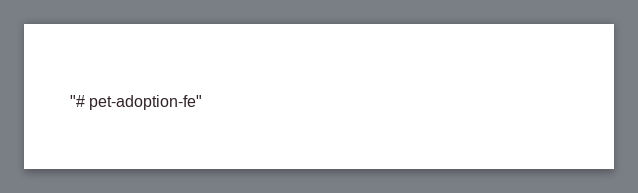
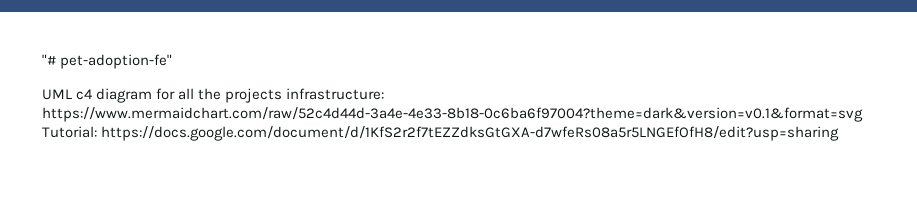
(203, 102) none -> [42,88,385,103] [42,107,863,122] [42,126,840,141] // UML c4 diagram for all the projects infrastructure: https://www.mermaidchart.com/raw/52c4d44d-3a4e-4e33-8b18-0c6ba6f97004?theme=dark&version=v0.1&format=svg Tutorial: https://docs.google.com/document/d/1KfS2r2f7tEZZdksGtGXA-d7wfeRs08a5r5LNGEfOfH8/edit?usp=sharing

